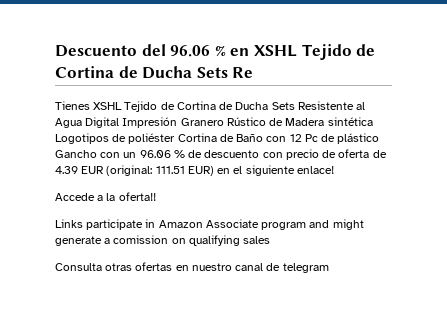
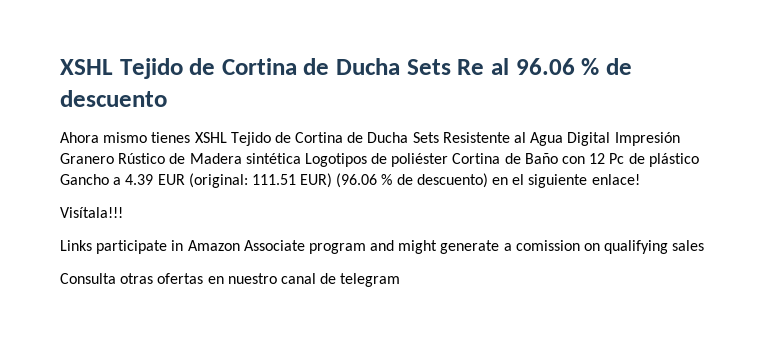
[55,44,250,57] Descuento del 96.06 % en -> (60, 67) none
[55,101,90,110] // Tienes -> [490,58,632,75] [60,90,167,107] [60,132,191,143] al 96.06 % de descuento // Ahora mismo tienes
[100,149,387,160] con un 96.06 % de descuento con precio de oferta de -> [113,177,122,185] a
(214, 171) none -> [336,173,488,188] (96.06 % de descuento)
[55,192,156,201] Accede a la oferta!! -> [60,207,123,218] Visítala!!!

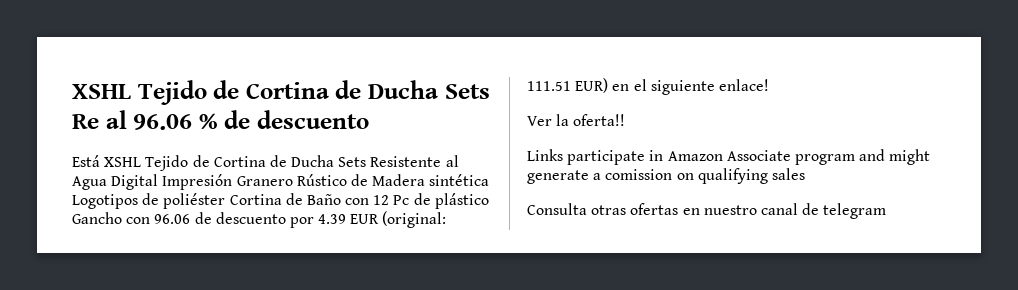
[60,132,191,143] Ahora mismo tienes -> [72,155,100,167] Está
[113,177,122,185] a -> [126,212,314,228] con 96.06 de descuento por
[336,173,488,188] (96.06 % de descuento) -> (609, 85) none
[60,207,123,218] Visítala!!! -> [527,114,626,126] Ver la oferta!!

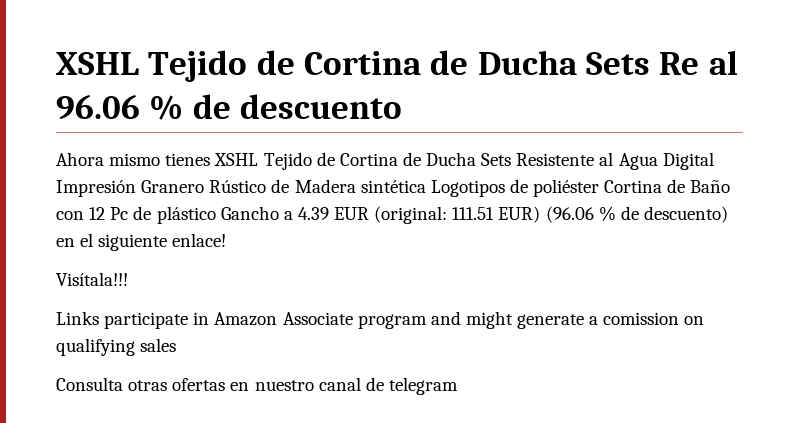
[72,155,100,167] Está -> [56,152,211,166] Ahora mismo tienes
[126,212,314,228] con 96.06 de descuento por -> [283,211,293,220] a
(609, 85) none -> [545,206,728,223] (96.06 % de descuento)
[527,114,626,126] Ver la oferta!! -> [56,272,128,286] Visítala!!!

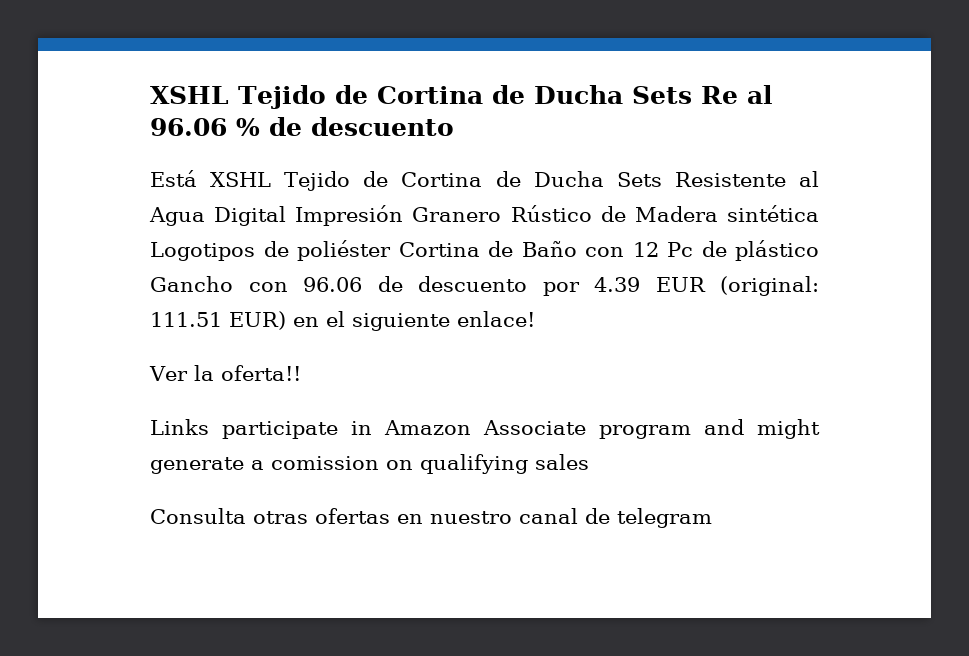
[56,152,211,166] Ahora mismo tienes -> [150,170,197,187] Está
[283,211,293,220] a -> [248,276,580,296] con 96.06 de descuento por
[545,206,728,223] (96.06 % de descuento) -> (286, 320) none
[56,272,128,286] Visítala!!! -> [149,365,301,381] Ver la oferta!!

